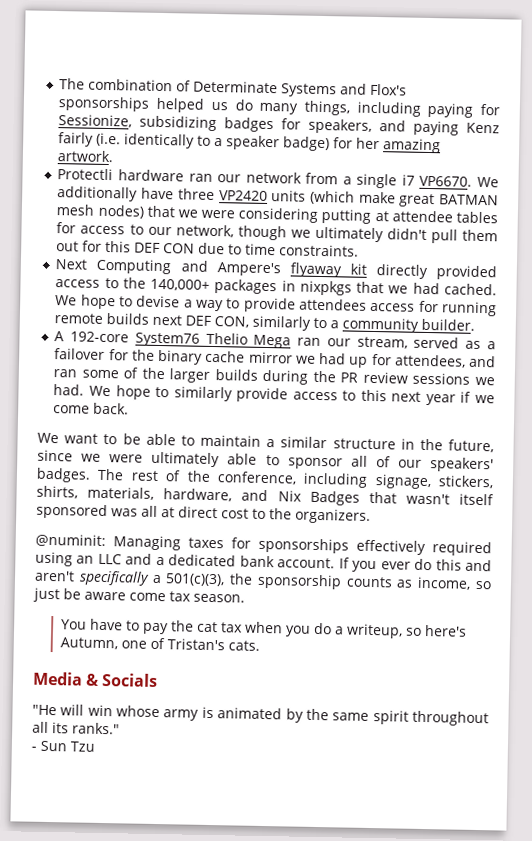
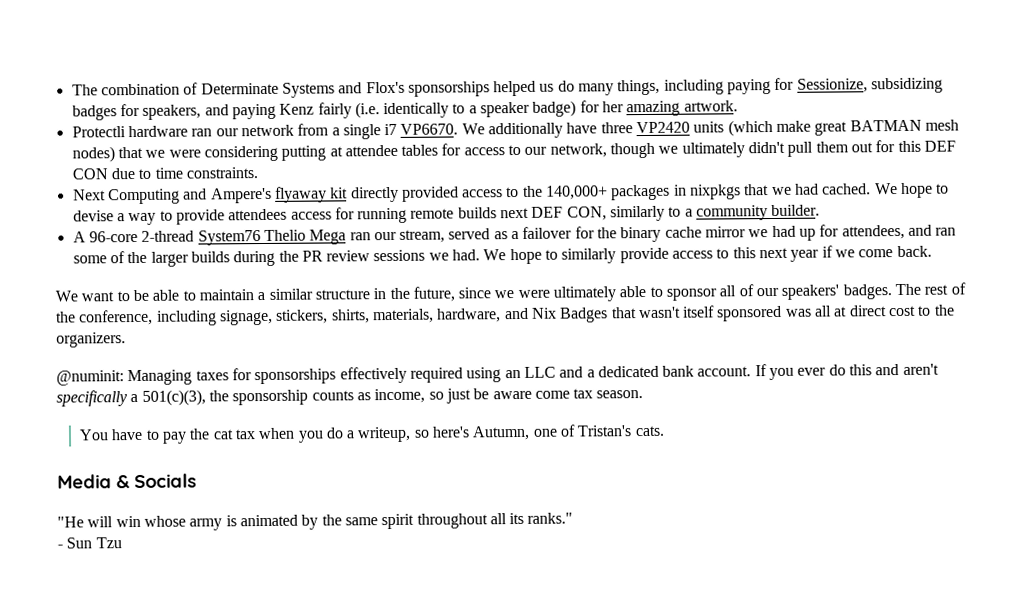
[70,331,130,343] 192-core -> [88,230,195,243] 96-core 2-thread

